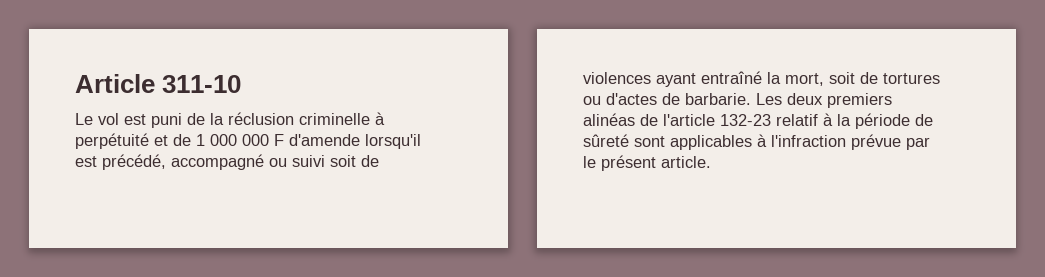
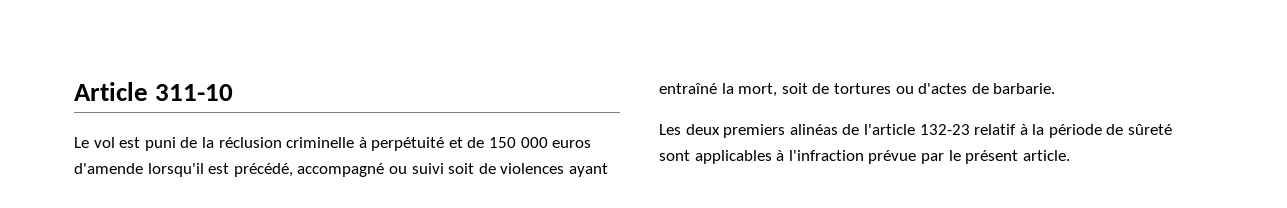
[196,134,284,146] 1 000 000 F -> [489,137,592,148] 150 000 euros
(751, 99) none -> (1056, 88) //

